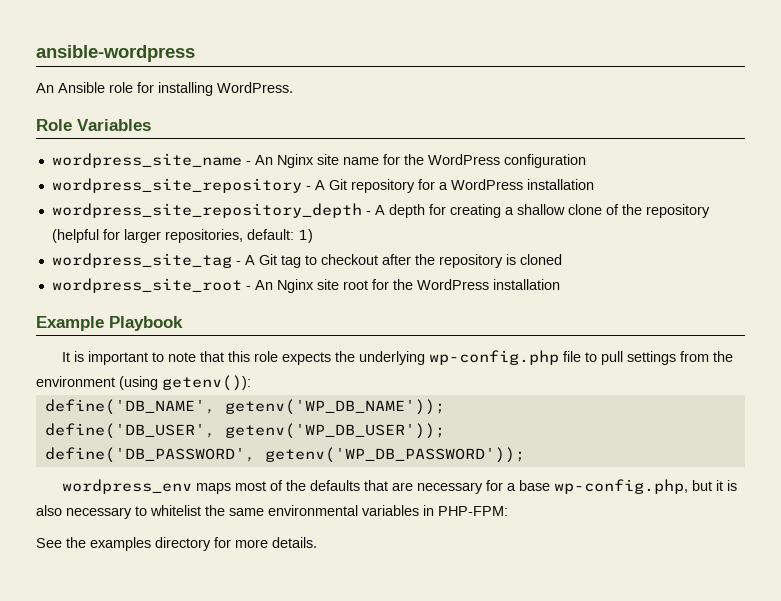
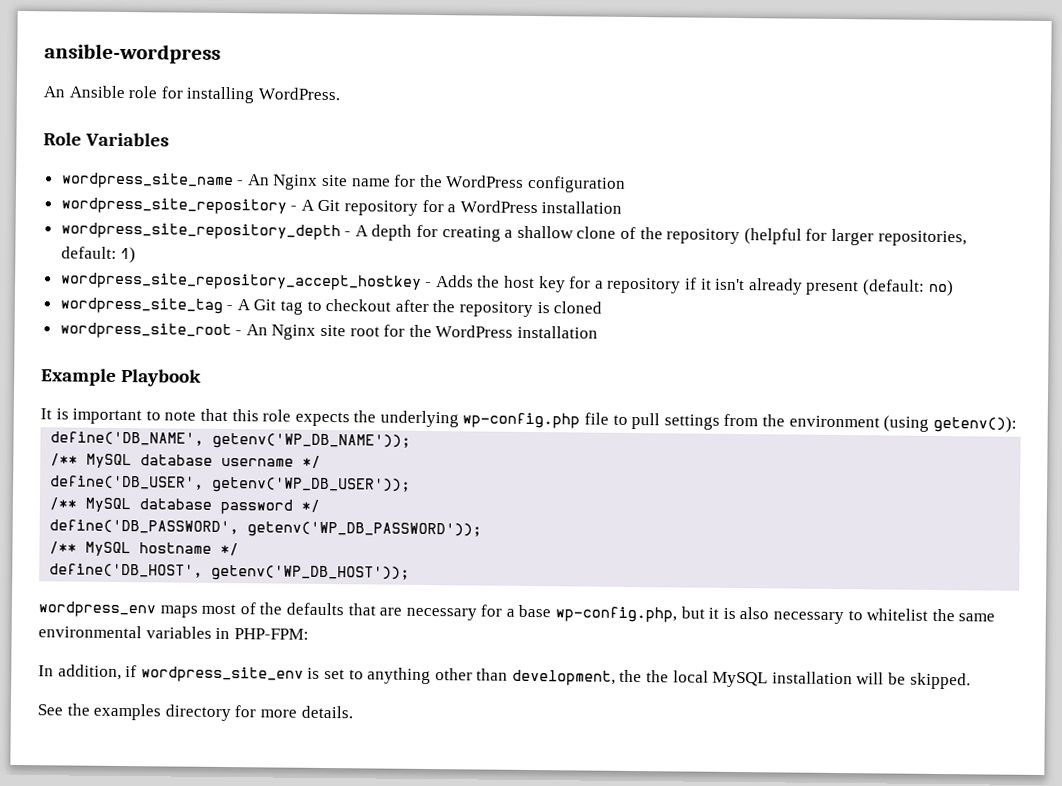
(313, 236) none -> [60,272,954,297] // wordpress_site_repository_accept_hostkey - Adds the host key for a repository if it isn't already present (default: no)
[44,423,445,439] [44,447,525,463] define('DB_USER', getenv('WP_DB_USER')); // define('DB_PASSWORD', getenv('WP_DB_PASSWORD')); -> [50,453,322,469] [50,475,412,494] [49,497,321,515] [49,519,483,539] [49,541,240,557] [49,563,411,582] /** MySQL database username */ // define('DB_USER', getenv('WP_DB_USER')); // /** MySQL database password */ // define('DB_PASSWORD', getenv('WP_DB_PASSWORD')); // /** MySQL hostname */ // define('DB_HOST', getenv('WP_DB_HOST'));
(508, 511) none -> [38,664,971,690] // In addition, if wordpress_site_env is set to anything other than development, the the local MySQL installation will be skipped.

